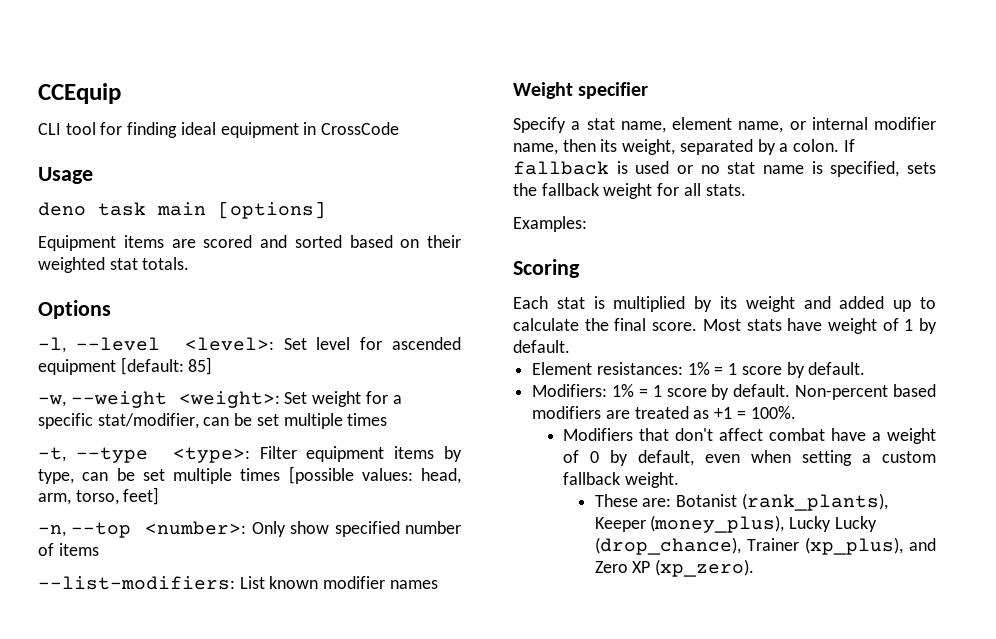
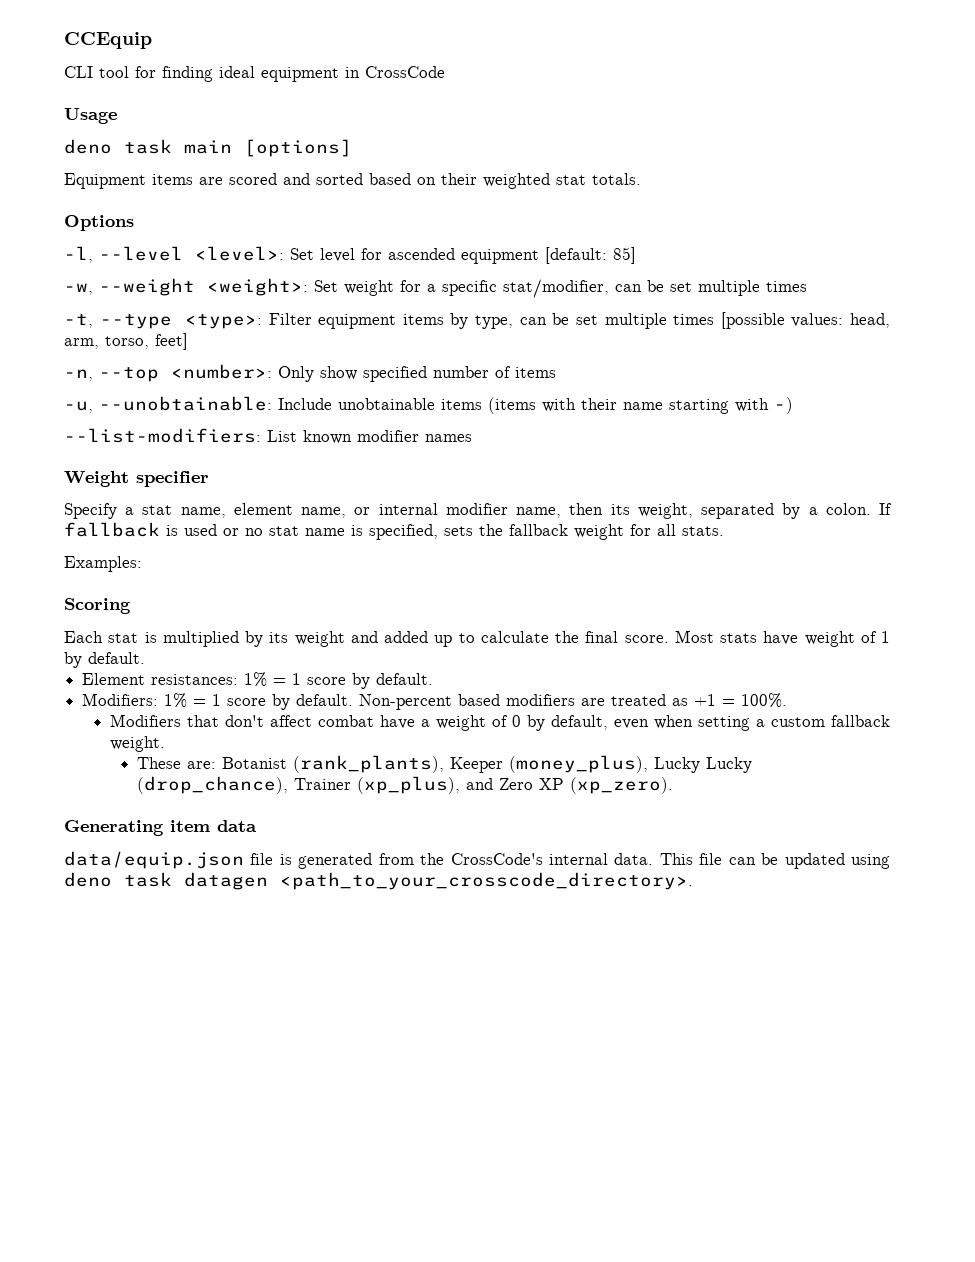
(99, 549) none -> [64,396,793,414] // -u, --unobtainable: Include unobtainable items (items with their name starting with -)
(754, 568) none -> [64,820,257,836] [64,851,891,869] [64,872,693,890] // Generating item data // data/equip.json file is generated from the CrossCode's internal data. This file can be updated using deno task datagen <path_to_your_crosscode_directory>.

